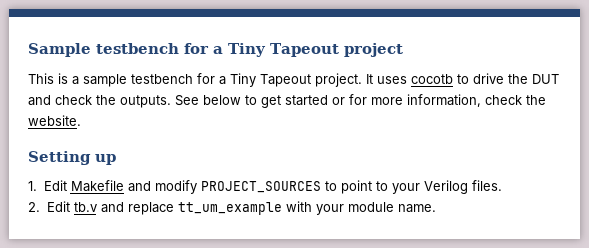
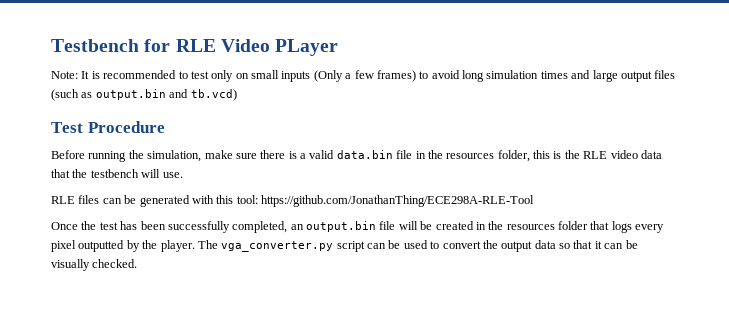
[28,43,403,57] [28,73,559,87] [28,94,546,108] [28,115,81,126] [28,151,116,165] [28,180,502,194] [28,201,436,215] Sample testbench for a Tiny Tapeout project // This is a sample testbench for a Tiny Tapeout project. It uses cocotb to drive the DUT and check the outputs. See below to get started or for more information, check the website. // Setting up // 1. Edit Makefile and modify PROJECT_SOURCES to point to your Verilog files. // 2. Edit tb.v and replace tt_um_example with your module name. -> [51,39,339,56] [51,70,676,82] [51,89,237,101] [51,121,165,133] [51,150,662,162] [51,169,183,178] [51,195,534,207] [51,221,665,233] [51,240,638,252] [51,259,138,271] Testbench for RLE Video PLayer // Note: It is recommended to test only on small inputs (Only a few frames) to avoid long simulation times and large output files (such as output.bin and tb.vcd) // Test Procedure // Before running the simulation, make sure there is a valid data.bin file in the resources folder, this is the RLE video data that the testbench will use. // RLE files can be generated with this tool: https://github.com/JonathanThing/ECE298A-RLE-Tool // Once the test has been successfully completed, an output.bin file will be created in the resources folder that logs every pixel outputted by the player. The vga_converter.py script can be used to convert the output data so that it can be visually checked.

